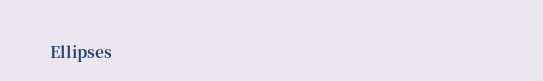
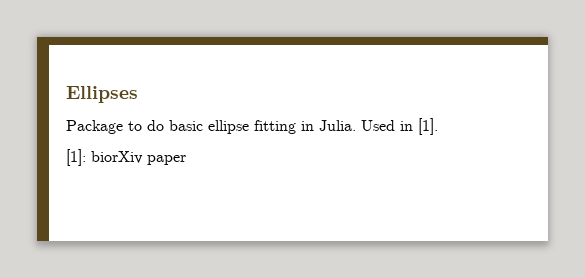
(112, 53) none -> [66,118,438,135] [66,149,186,166] // Package to do basic ellipse fitting in Julia. Used in [1]. // [1]: biorXiv paper

